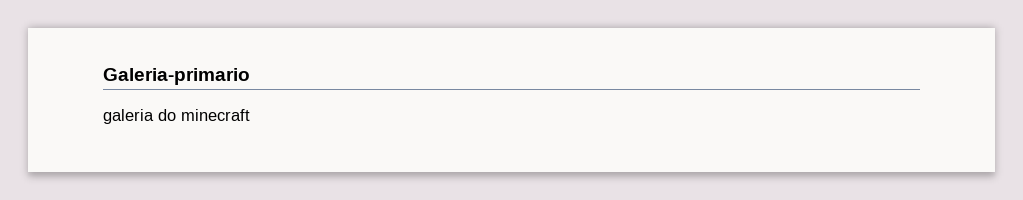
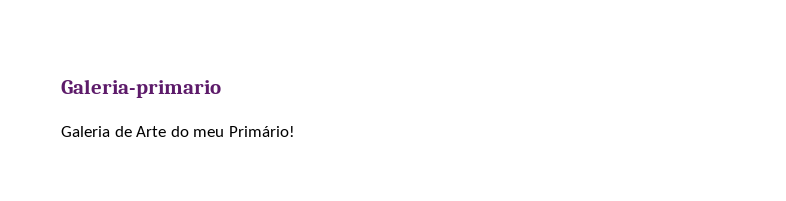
[103,109,250,124] galeria do minecraft -> [61,126,295,137] Galeria de Arte do meu Primário!

